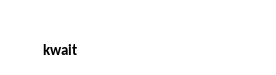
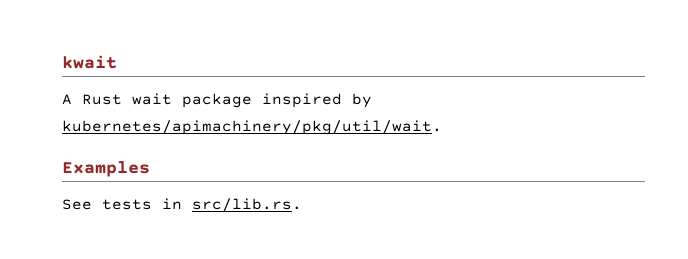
(77, 49) none -> [62,93,372,108] [62,120,442,135] [62,161,150,177] [62,198,302,212] // A Rust wait package inspired by kubernetes/apimachinery/pkg/util/wait. // Examples // See tests in src/lib.rs.

